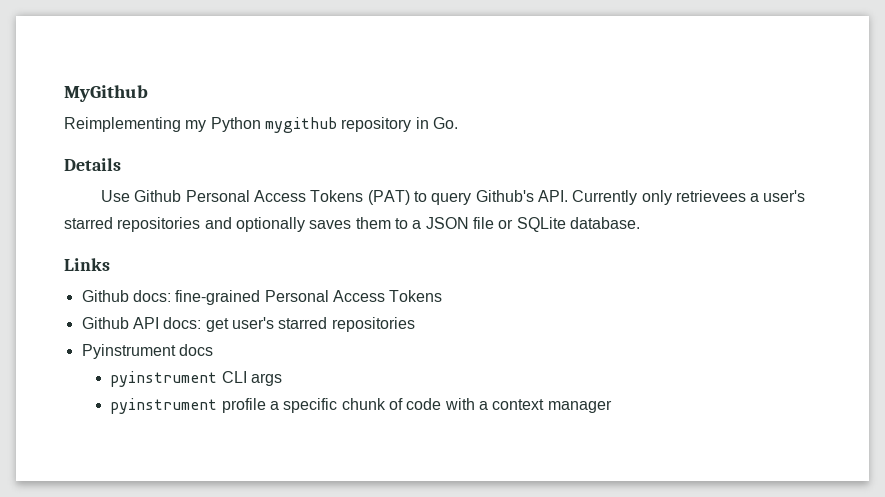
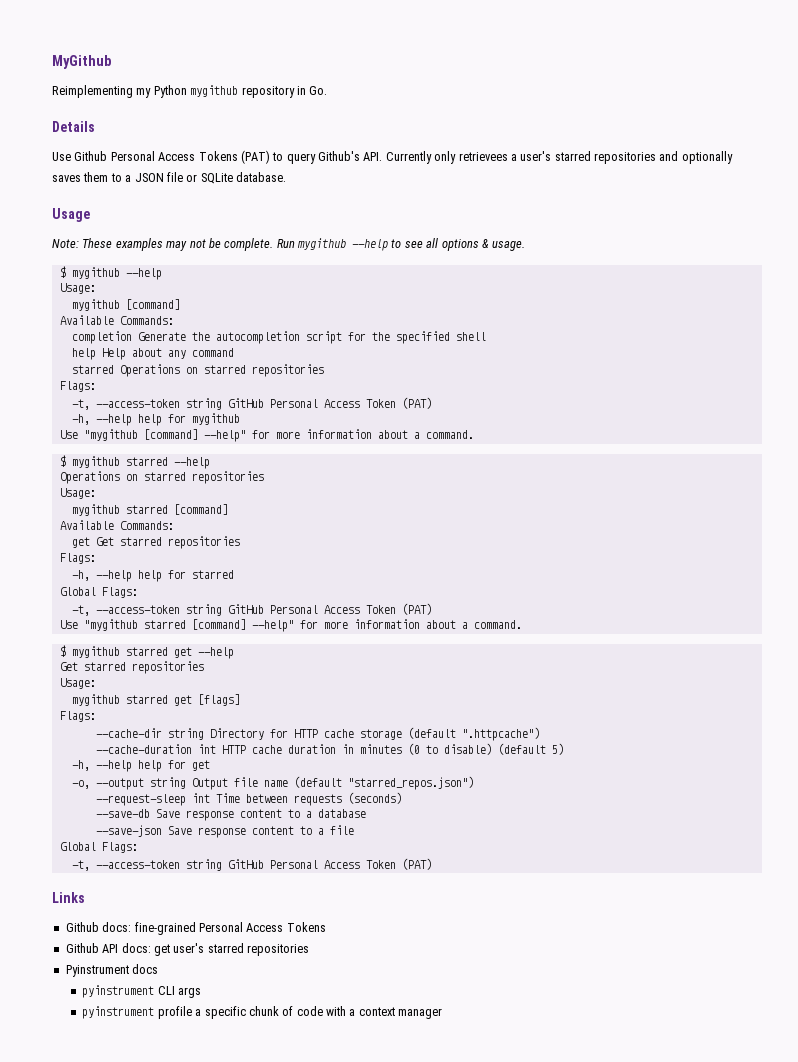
(640, 223) none -> [52,208,90,222] [52,238,526,251] [59,266,162,280] [59,283,96,294] [71,299,180,311] [59,315,174,325] [71,331,486,344] [71,348,234,360] [71,364,324,377] [59,381,96,392] [71,397,432,410] [71,413,240,426] [59,429,474,442] [59,455,210,469] [59,471,264,484] [59,488,96,499] [71,504,228,516] [59,520,174,530] [71,536,240,549] [59,553,96,564] [71,570,234,582] [59,587,138,598] [71,603,432,616] [59,619,522,632] [59,645,234,659] [59,661,204,674] [59,678,96,689] [71,694,240,706] [59,711,96,722] [95,727,540,741] [95,743,564,755] [71,760,210,772] [71,776,474,790] [95,792,402,806] [95,809,366,821] [95,825,354,838] [59,842,138,853] [71,858,432,871] // Usage // Note: These examples may not be complete. Run mygithub --help to see all options & usage. // $ mygithub --help // Usage: // mygithub [command] // Available Commands: // completion Generate the autocompletion script for the specified shell // help Help about any command // starred Operations on starred repositories // Flags: // -t, --access-token string GitHub Personal Access Token (PAT) // -h, --help help for mygithub // Use "mygithub [command] --help" for more information about a command. // $ mygithub starred --help // Operations on starred repositories // Usage: // mygithub starred [command] // Available Commands: // get Get starred repositories // Flags: // -h, --help help for starred // Global Flags: // -t, --access-token string GitHub Personal Access Token (PAT) // Use "mygithub starred [command] --help" for more information about a command. // $ mygithub starred get --help // Get starred repositories // Usage: // mygithub starred get [flags] // Flags: // --cache-dir string Directory for HTTP cache storage (default ".httpcache") // --cache-duration int HTTP cache duration in minutes (0 to disable) (default 5) // -h, --help help for get // -o, --output string Output file name (default "starred_repos.json") // --request-sleep int Time between requests (seconds) // --save-db Save response content to a database // --save-json Save response content to a file // Global Flags: // -t, --access-token string GitHub Personal Access Token (PAT)

